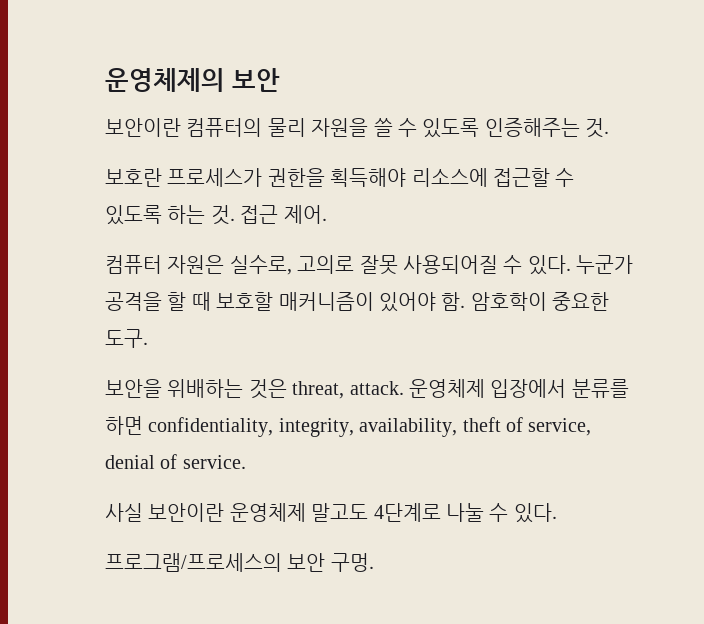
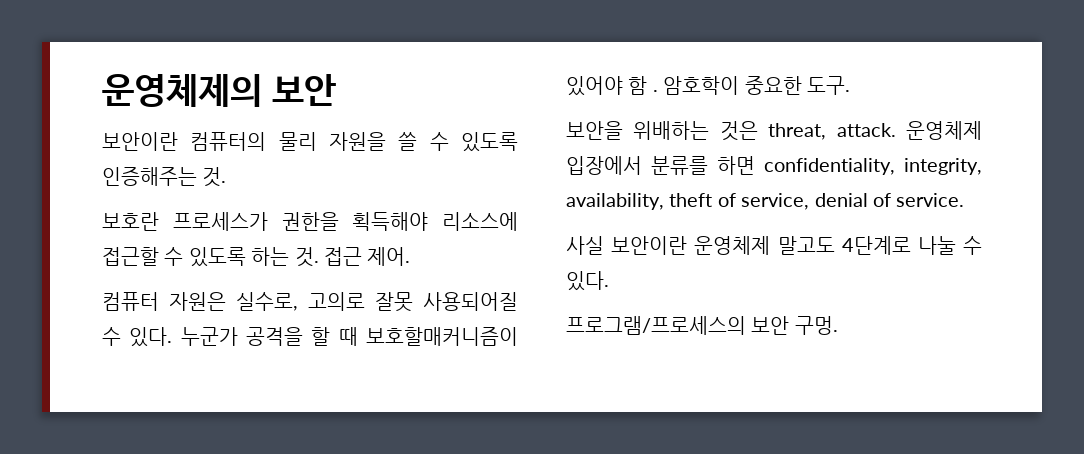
[216,292,466,312] 보호할 매커니즘이 있어야 함. -> [366,327,518,346] [566,76,658,96] 보호할매커니즘이 있어야 함 .

